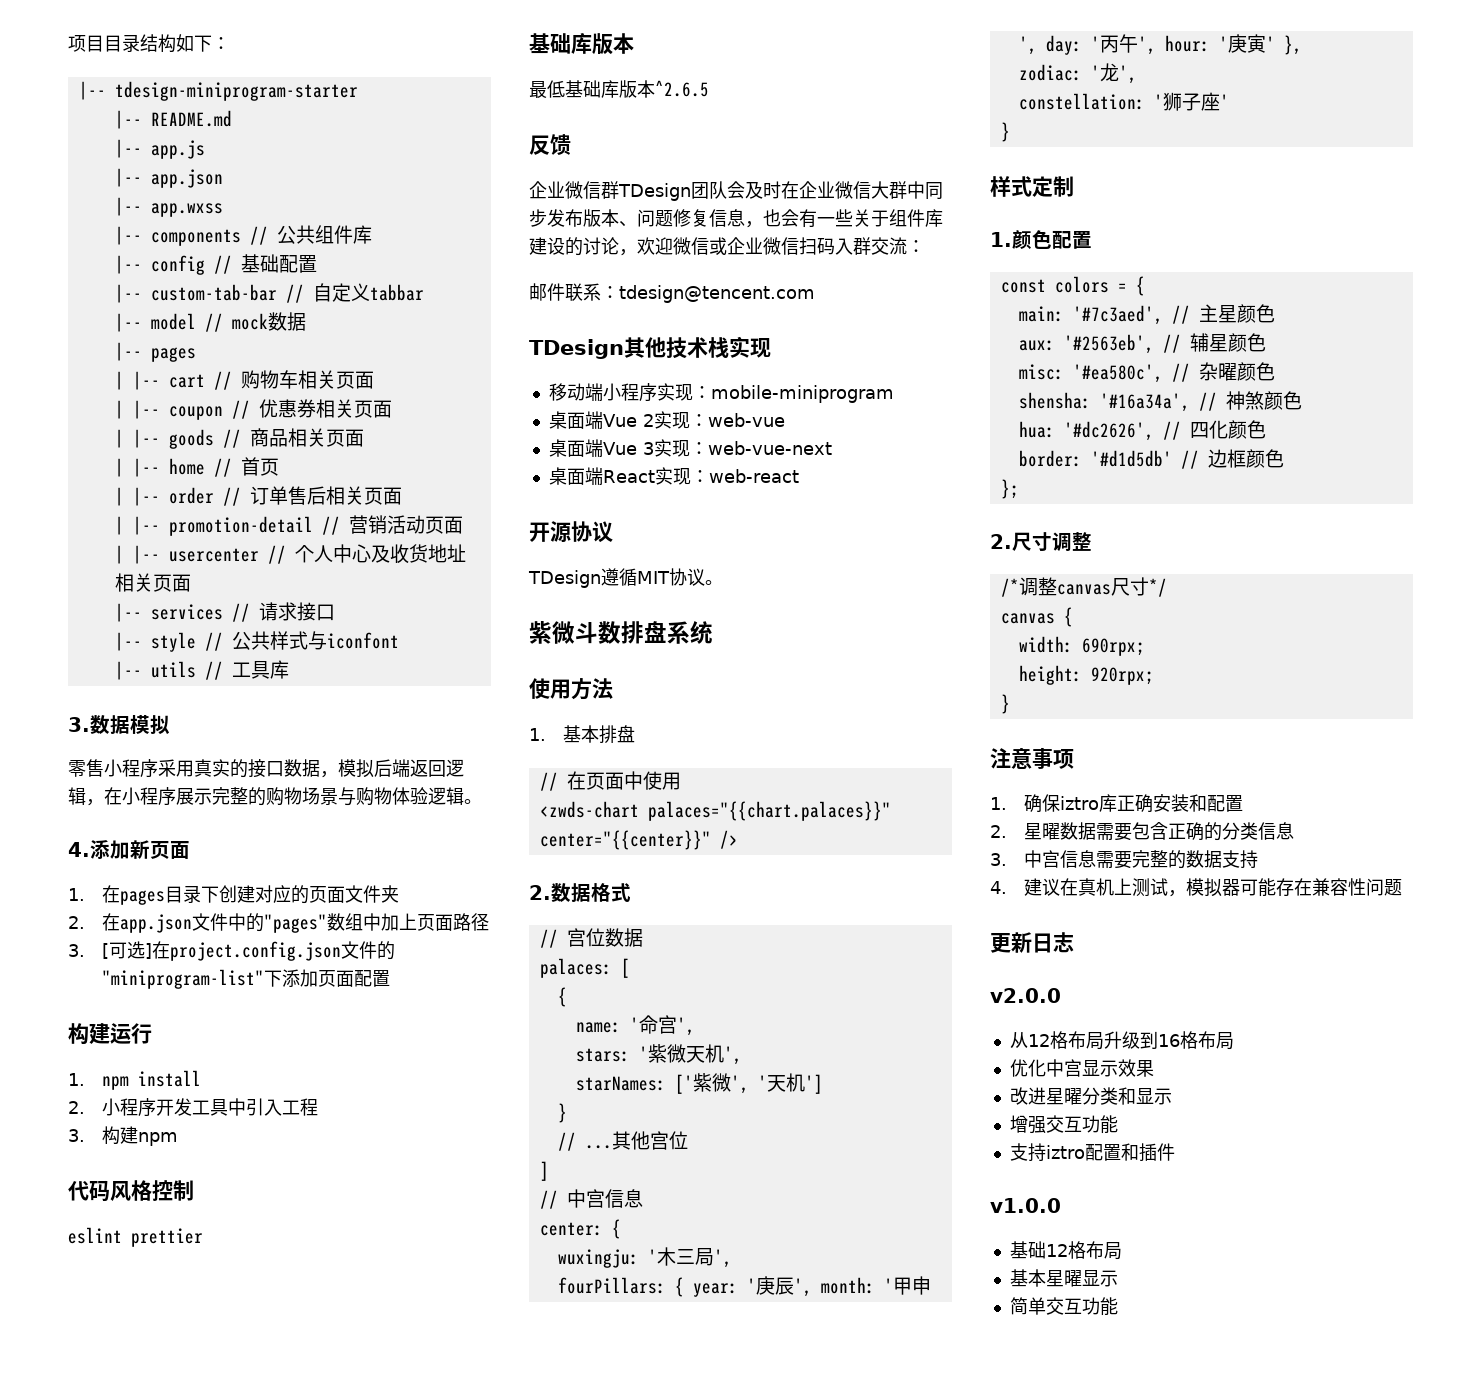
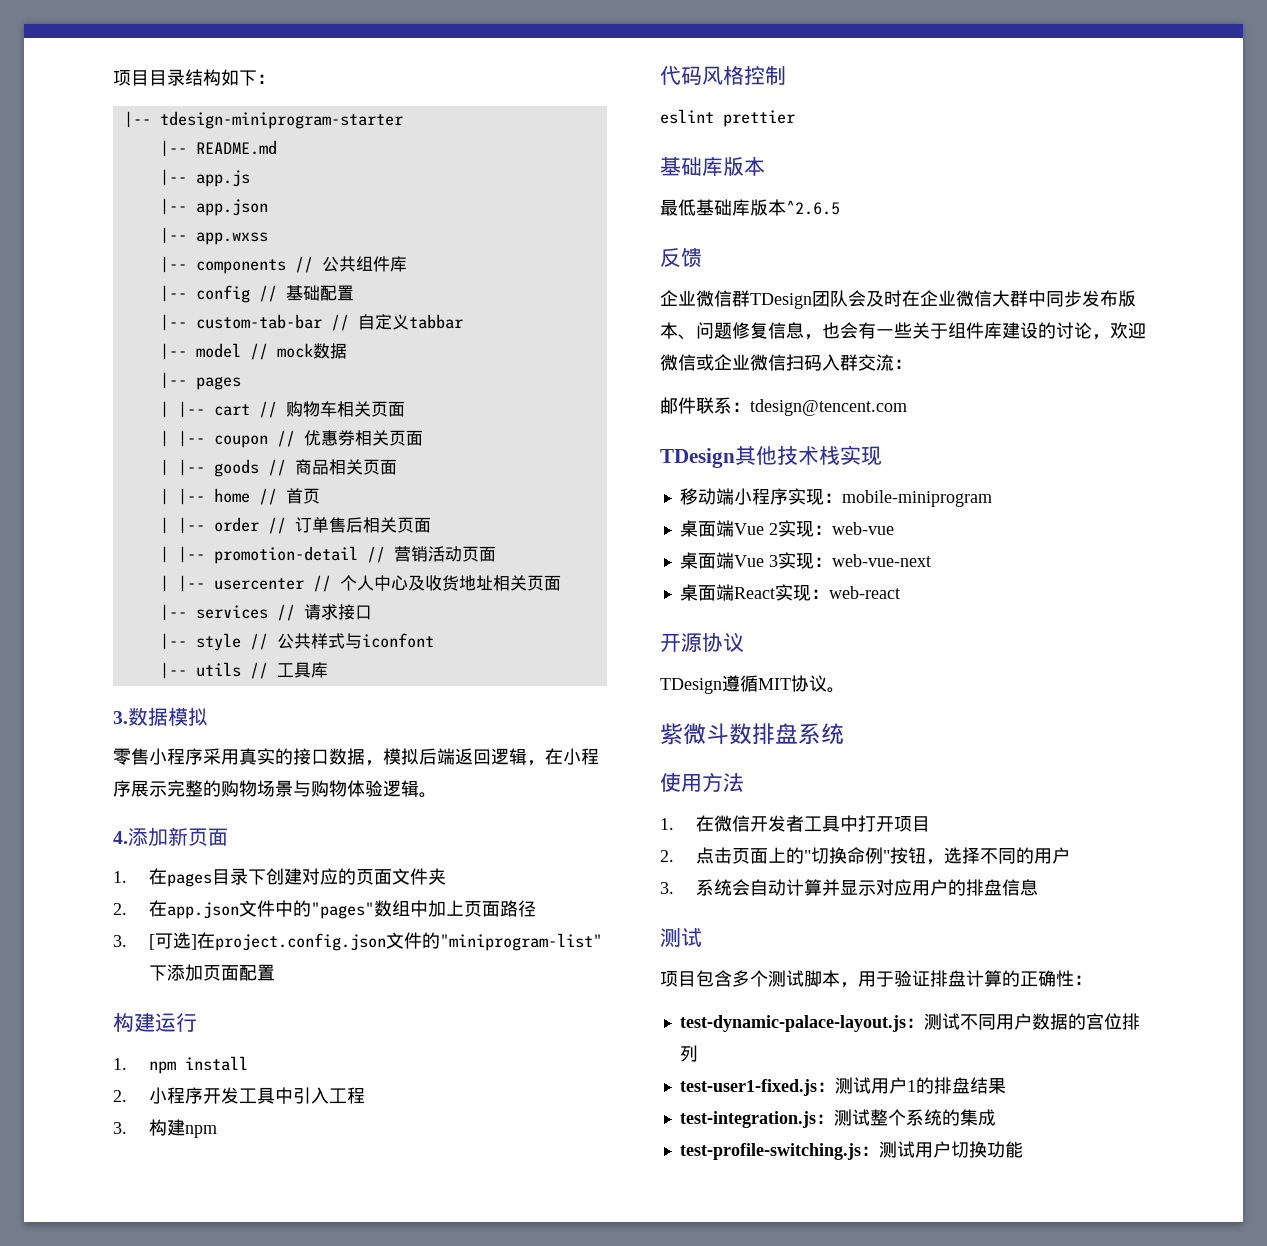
[563,725,636,744] [539,771,681,791] [539,801,891,821] [539,830,738,850] [529,883,631,902] [539,928,643,948] [539,958,630,978] [557,987,567,1007] [575,1015,695,1036] [575,1044,742,1065] [575,1073,823,1094] [557,1103,567,1123] [557,1131,688,1151] [539,1161,549,1181] [539,1189,643,1209] [539,1219,621,1239] [557,1247,732,1268] [557,1276,931,1297] [1018,34,1302,55] [1018,63,1137,84] [1018,92,1229,111] [1000,122,1010,142] [990,176,1074,197] [990,230,1092,249] [1000,276,1145,296] [1018,304,1275,325] [1018,333,1266,354] [1018,362,1275,383] [1018,391,1302,412] [1018,420,1266,441] [1018,449,1284,469] [1000,479,1019,499] [990,532,1092,552] [1000,577,1167,597] [1000,607,1073,627] [1018,636,1145,656] [1018,665,1154,685] [1000,694,1010,714] [990,747,1074,769] [990,794,1244,813] [990,822,1295,841] [990,850,1259,869] [990,878,1403,897] [990,932,1074,953] [990,988,1061,1003] [1009,1031,1234,1050] [1009,1059,1154,1077] [1009,1087,1172,1105] [1009,1115,1118,1134] [1009,1143,1175,1162] [990,1198,1061,1213] [1009,1241,1122,1260] [1009,1269,1118,1287] [1009,1297,1082,1315] 基本排盘 // // 在页面中使用 // <zwds-chart palaces="{{chart.palaces}}" center="{{center}}" /> // 2.数据格式 // // 宫位数据 // palaces: [ // { // name: '命宫', // stars: '紫微天机', // starNames: ['紫微', '天机'] // } // // ...其他宫位 // ] // // 中宫信息 // center: { // wuxingju: '木三局', // fourPillars: { year: '庚辰', month: '甲申', day: '丙午', hour: '庚寅' }, // zodiac: '龙', // constellation: '狮子座' // } // 样式定制 // 1.颜色配置 // const colors = { // main: '#7c3aed', // 主星颜色 // aux: '#2563eb', // 辅星颜色 // misc: '#ea580c', // 杂曜颜色 // shensha: '#16a34a', // 神煞颜色 // hua: '#dc2626', // 四化颜色 // border: '#d1d5db' // 边框颜色 // }; // 2.尺寸调整 // /*调整canvas尺寸*/ // canvas { // width: 690rpx; // height: 920rpx; // } // 注意事项 // 1.确保iztro库正确安装和配置 // 2.星曜数据需要包含正确的分类信息 // 3.中宫信息需要完整的数据支持 // 4.建议在真机上测试，模拟器可能存在兼容性问题 // 更新日志 // v2.0.0 // 从12格布局升级到16格布局 // 优化中宫显示效果 // 改进星曜分类和显示 // 增强交互功能 // 支持iztro配置和插件 // v1.0.0 // 基础12格布局 // 基本星曜显示 // 简单交互 -> [695,815,930,832] [660,847,1070,865] [660,879,1038,896] [660,928,702,947] [660,970,1092,988] [679,1013,1140,1032] [679,1045,698,1062] [679,1077,1006,1096] [679,1109,996,1128] [679,1141,987,1160] 在微信开发者工具中打开项目 // 2.点击页面上的"切换命例"按钮，选择不同的用户 // 3.系统会自动计算并显示对应用户的排盘信息 // 测试 // 项目包含多个测试脚本，用于验证排盘计算的正确性： // test-dynamic-palace-layout.js：测试不同用户数据的宫位排列 // test-user1-fixed.js：测试用户1的排盘结果 // test-integration.js：测试整个系统的集成 // test-profile-switching.js：测试用户切换

